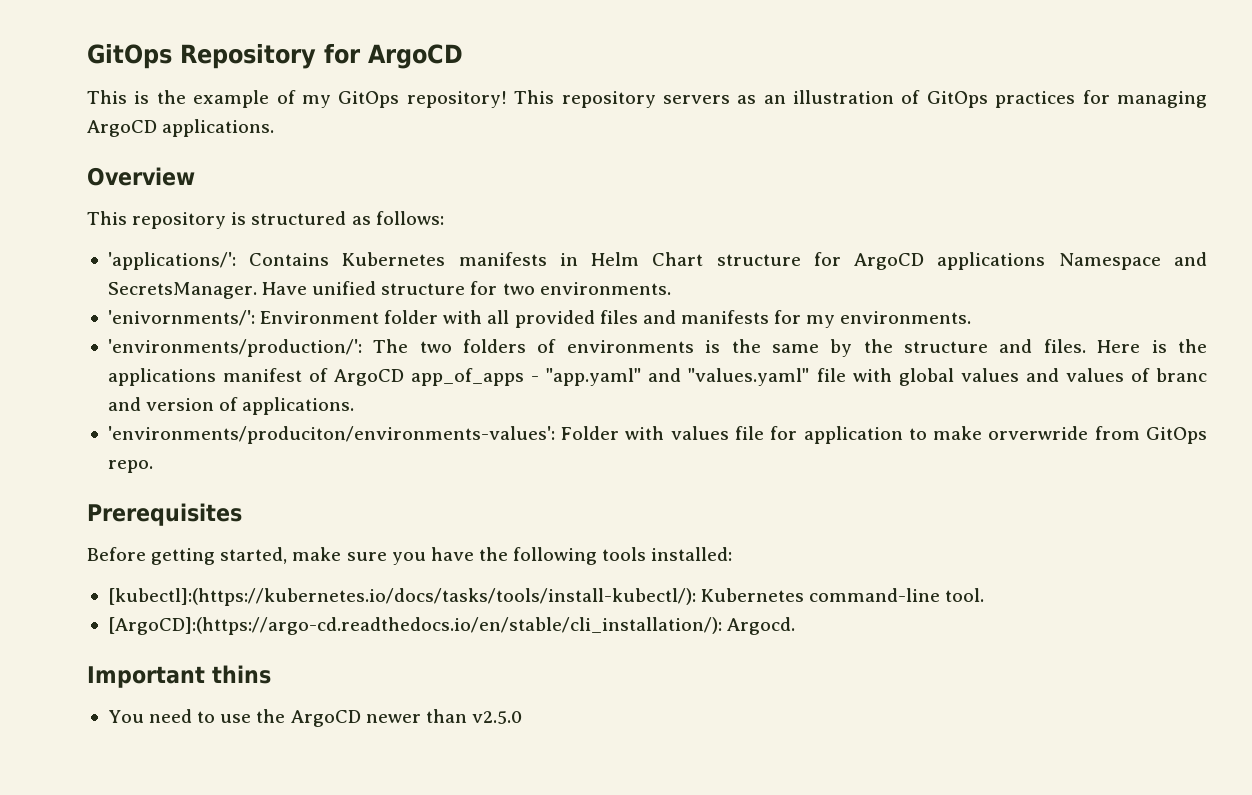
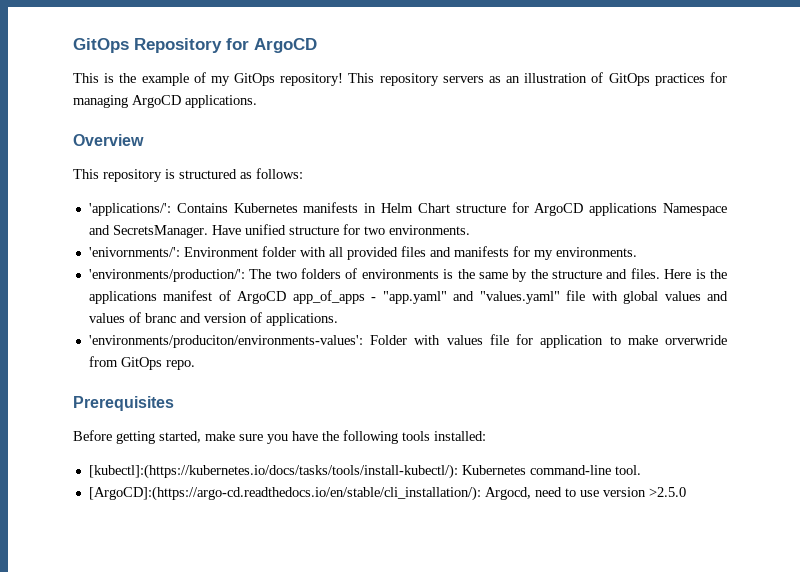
[727,617,796,635] [87,665,271,688] [107,709,522,727] Argocd. // Important thins // You need to use the ArgoCD newer than v2.5.0 -> [484,487,686,500] Argocd, need to use version >2.5.0

